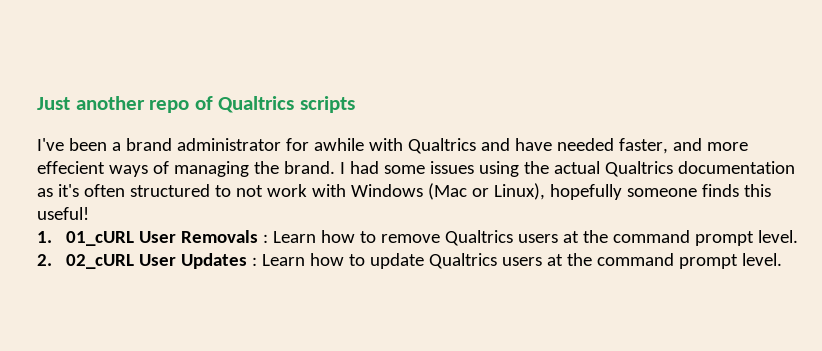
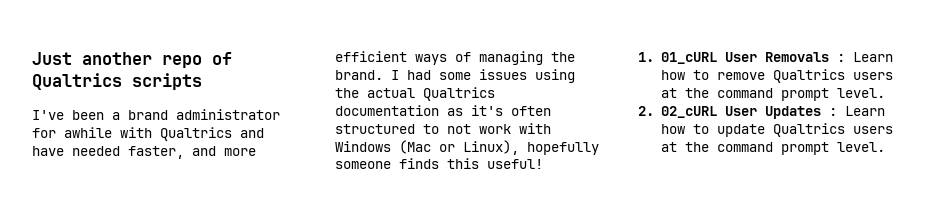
[37,161,105,174] effecient -> [335,51,407,62] efficient

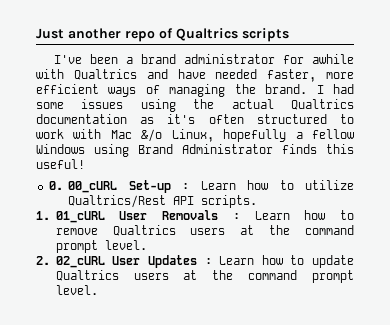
[192,146,216,156] and -> (317, 75) none
[447,124,471,134] not -> (354, 119) none
[335,140,599,155] [335,158,543,169] Windows (Mac or Linux), hopefully someone finds this useful! -> [110,129,354,142] [36,144,354,157] [36,159,85,169] [48,180,355,193] [68,195,258,208] Mac &/o Linux, hopefully a fellow Windows using Brand Administrator finds this useful! // 0. 00_cURL Set-up : Learn how to utilize Qualtrics/Rest API scripts.

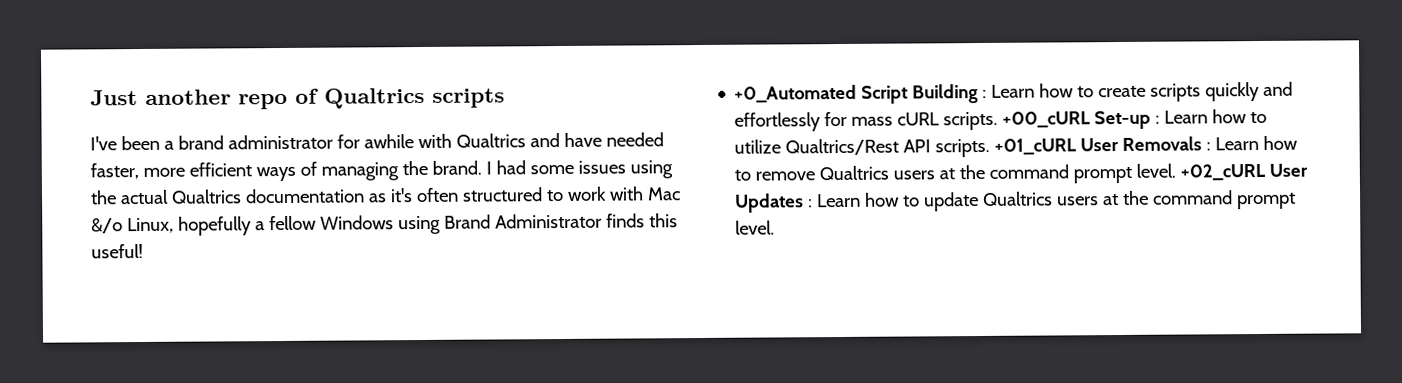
[48,181,118,193] 0. 00_cURL -> [734,81,1294,104] [734,111,1092,132] +0_Automated Script Building : Learn how to create scripts quickly and effortlessly for mass cURL scripts. +00_cURL
[36,211,105,223] // 1. 01_cURL -> [994,138,1078,155] +01_cURL
[36,256,105,268] // 2. 02_cURL -> [1180,163,1267,181] +02_cURL

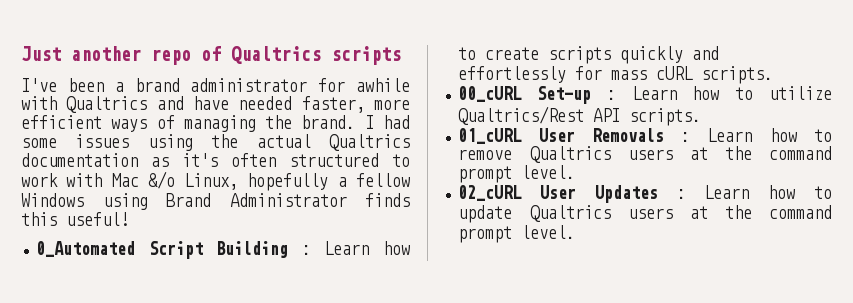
[734,84,858,103] +0_Automated -> [36,241,136,257] 0_Automated
[1002,111,1092,128] +00_cURL -> [458,86,523,102] // 00_cURL
[994,138,1078,155] +01_cURL -> [458,128,523,144] // 01_cURL
[1180,163,1267,181] +02_cURL -> [458,185,523,201] // 02_cURL

